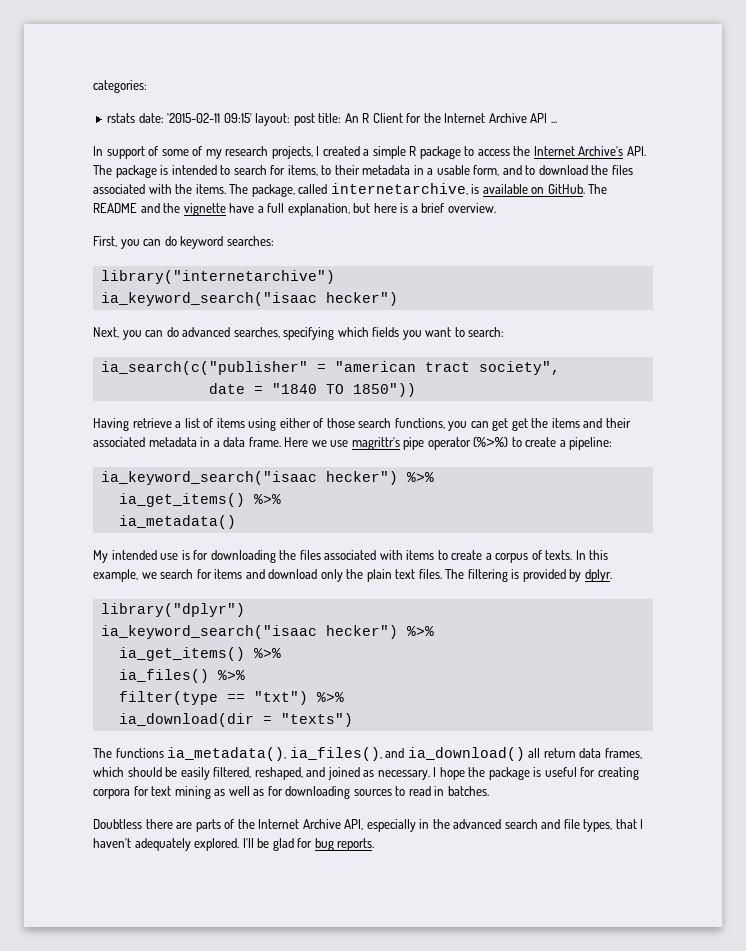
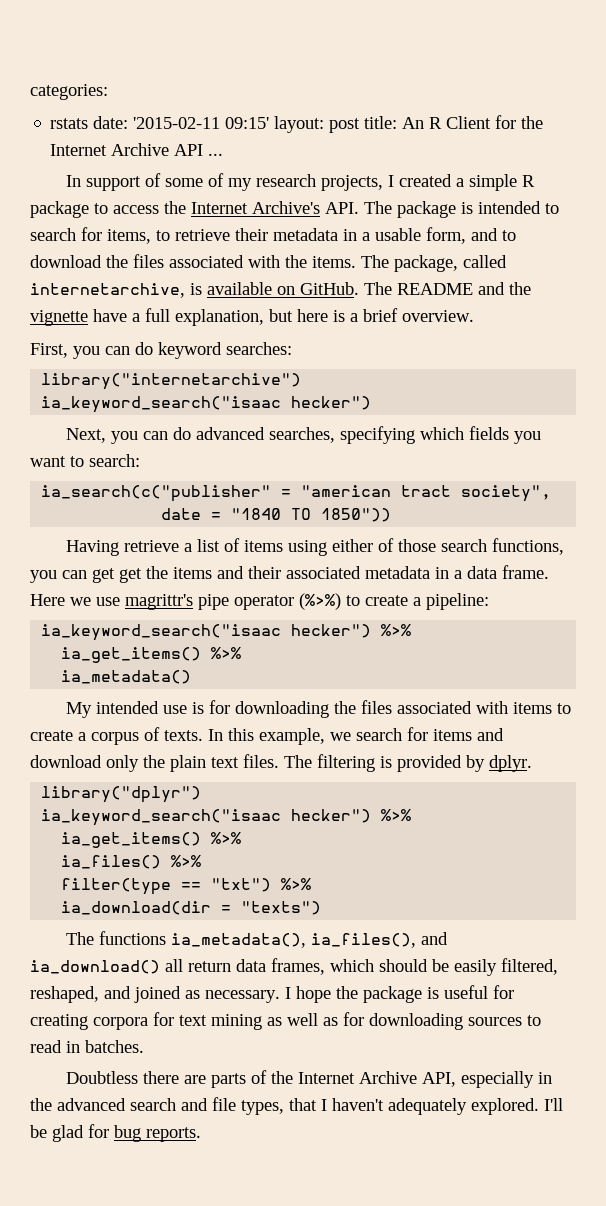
(332, 170) none -> [175,229,230,241] retrieve

